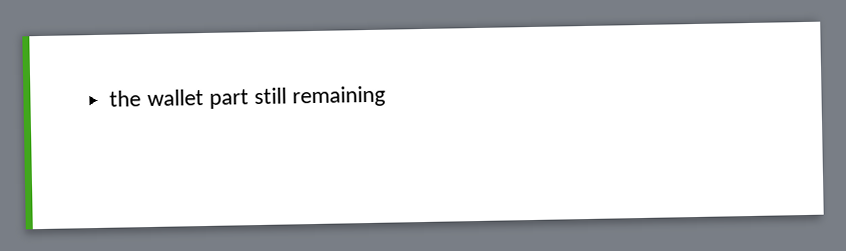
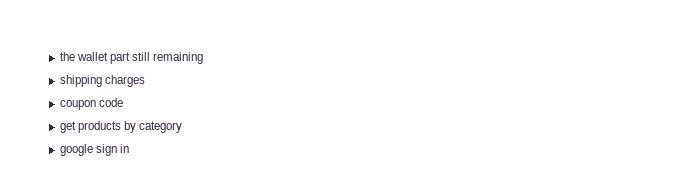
(387, 96) none -> [59,75,145,87] [59,98,123,110] [59,121,182,133] [59,144,129,156] // shipping charges // coupon code // get products by category // google sign in

